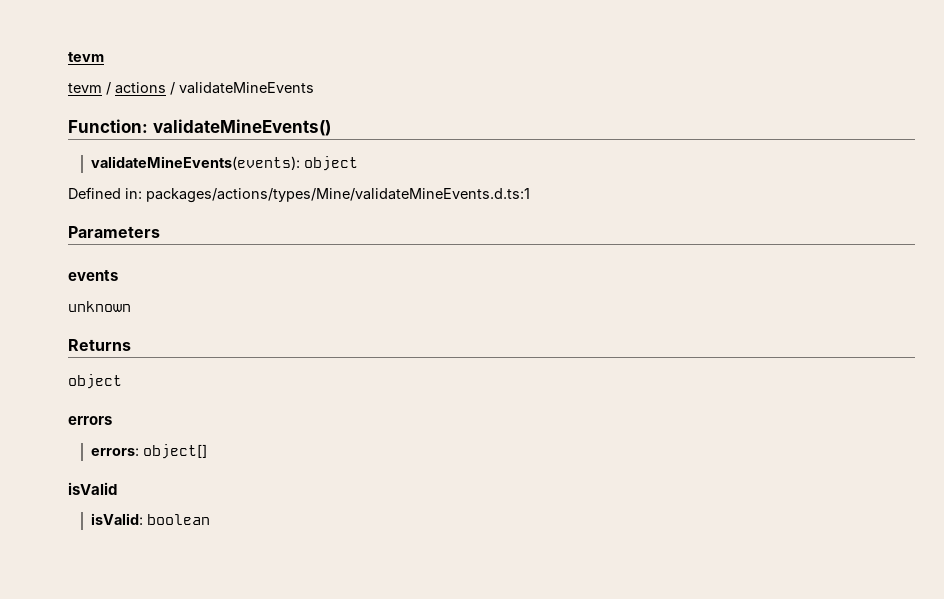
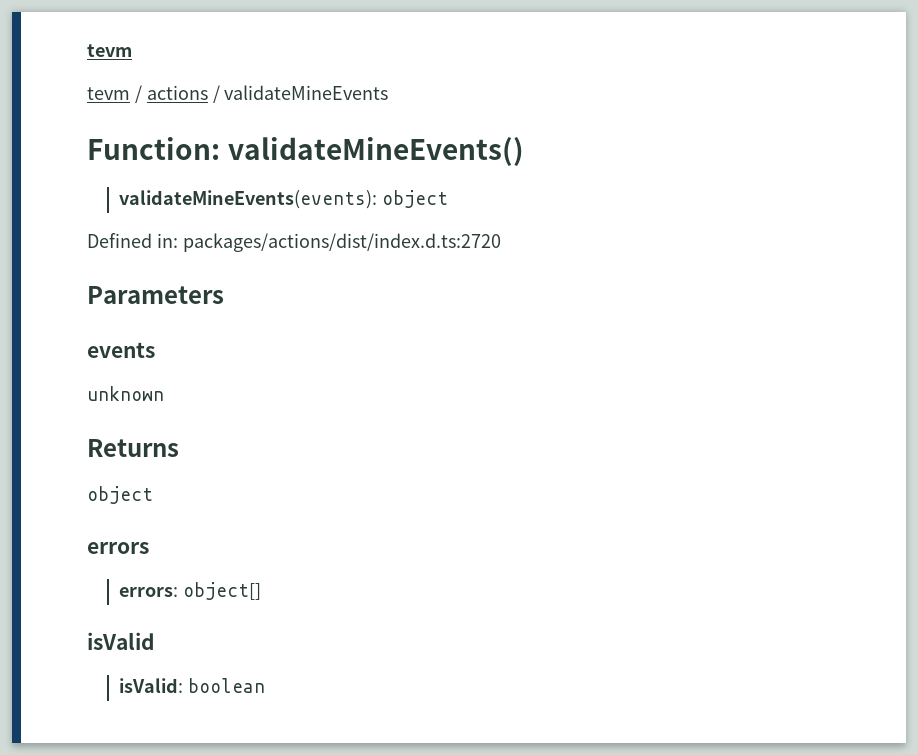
[146,188,530,203] packages/actions/types/Mine/validateMineEvents.d.ts:1 -> [182,233,501,252] packages/actions/dist/index.d.ts:2720

